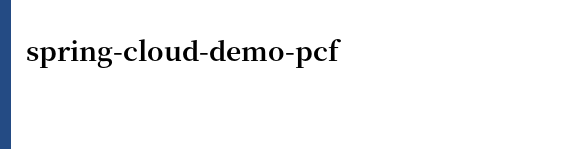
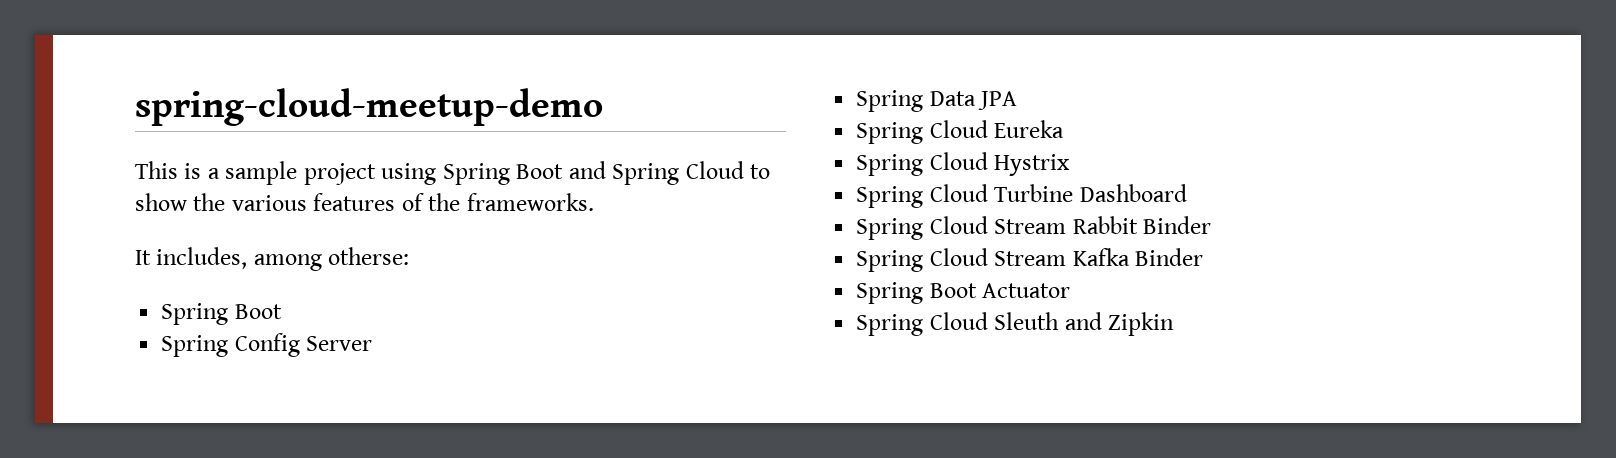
[26,39,341,68] spring-cloud-demo-pcf -> [135,88,603,126] [135,161,771,185] [135,193,594,211] [135,247,410,271] [161,303,282,325] [161,333,373,357] [856,90,1018,112] [856,120,1065,144] [856,152,1071,176] [856,184,1187,208] [856,216,1212,240] [856,248,1204,272] [856,282,1071,304] [856,312,1175,336] spring-cloud-meetup-demo // This is a sample project using Spring Boot and Spring Cloud to show the various features of the frameworks. // It includes, among otherse: // Spring Boot // Spring Config Server // Spring Data JPA // Spring Cloud Eureka // Spring Cloud Hystrix // Spring Cloud Turbine Dashboard // Spring Cloud Stream Rabbit Binder // Spring Cloud Stream Kafka Binder // Spring Boot Actuator // Spring Cloud Sleuth and Zipkin

